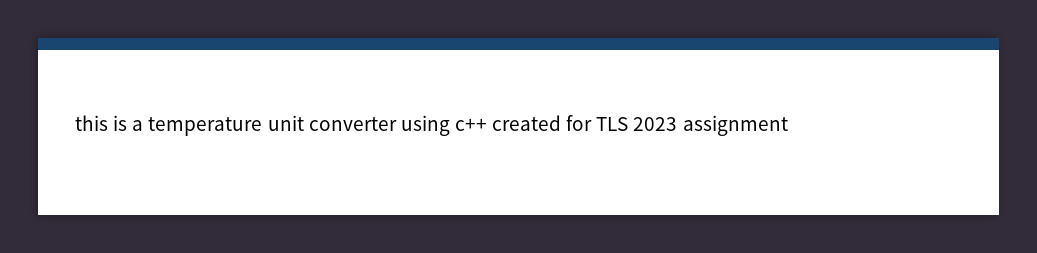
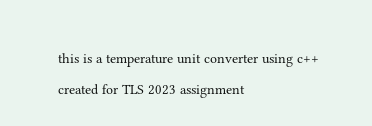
(487, 124) none -> (319, 59) //

